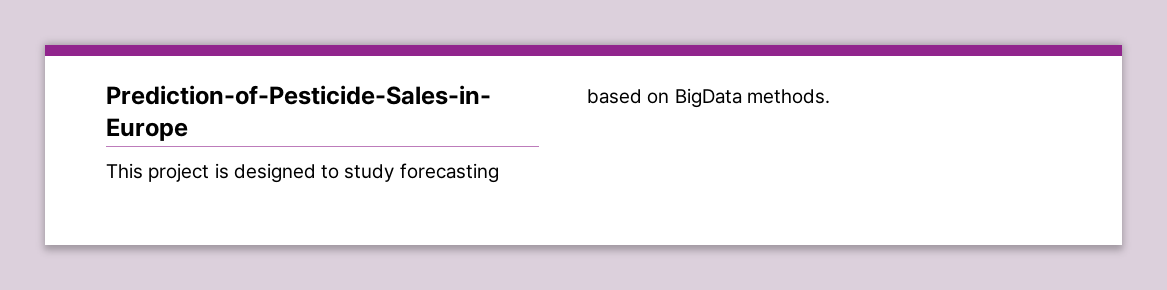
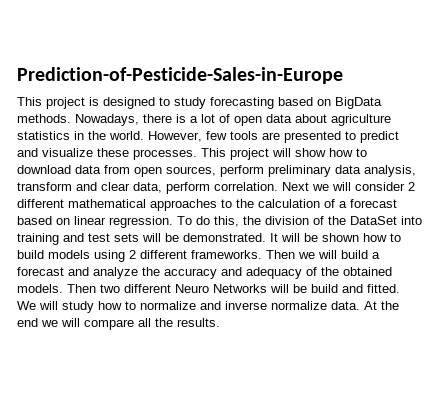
(830, 96) none -> [75,114,391,126] [17,131,399,143] [17,148,367,160] [17,165,416,177] [17,182,415,194] [17,199,397,211] [17,216,422,228] [17,233,401,245] [17,250,380,262] [17,267,392,279] [17,284,400,293] [17,301,399,313] [17,318,220,330] Nowadays, there is a lot of open data about agriculture statistics in the world. However, few tools are presented to predict and visualize these processes. This project will show how to download data from open sources, perform preliminary data analysis, transform and clear data, perform correlation. Next we will consider 2 different mathematical approaches to the calculation of a forecast based on linear regression. To do this, the division of the DataSet into training and test sets will be demonstrated. It will be shown how to build models using 2 different frameworks. Then we will build a forecast and analyze the accuracy and adequacy of the obtained models. Then two different Neuro Networks will be build and fitted. We will study how to normalize and inverse normalize data. At the end we will compare all the results.

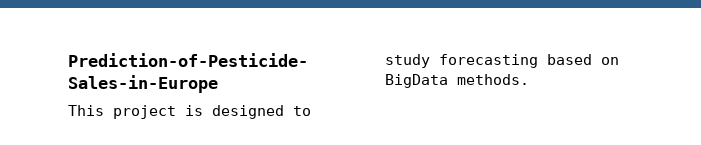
[75,114,391,126] [17,131,399,143] [17,148,367,160] [17,165,416,177] [17,182,415,194] [17,199,397,211] [17,216,422,228] [17,233,401,245] [17,250,380,262] [17,267,392,279] [17,284,400,293] [17,301,399,313] [17,318,220,330] Nowadays, there is a lot of open data about agriculture statistics in the world. However, few tools are presented to predict and visualize these processes. This project will show how to download data from open sources, perform preliminary data analysis, transform and clear data, perform correlation. Next we will consider 2 different mathematical approaches to the calculation of a forecast based on linear regression. To do this, the division of the DataSet into training and test sets will be demonstrated. It will be shown how to build models using 2 different frameworks. Then we will build a forecast and analyze the accuracy and adequacy of the obtained models. Then two different Neuro Networks will be build and fitted. We will study how to normalize and inverse normalize data. At the end we will compare all the results. -> (529, 79) none

